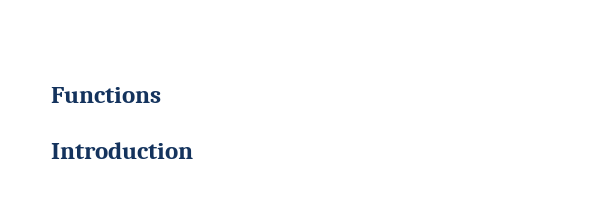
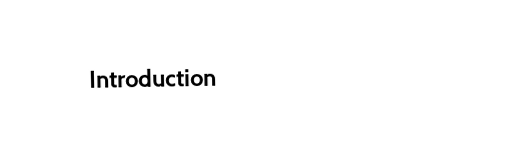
[51,87,161,103] Functions // -> (88, 77) none

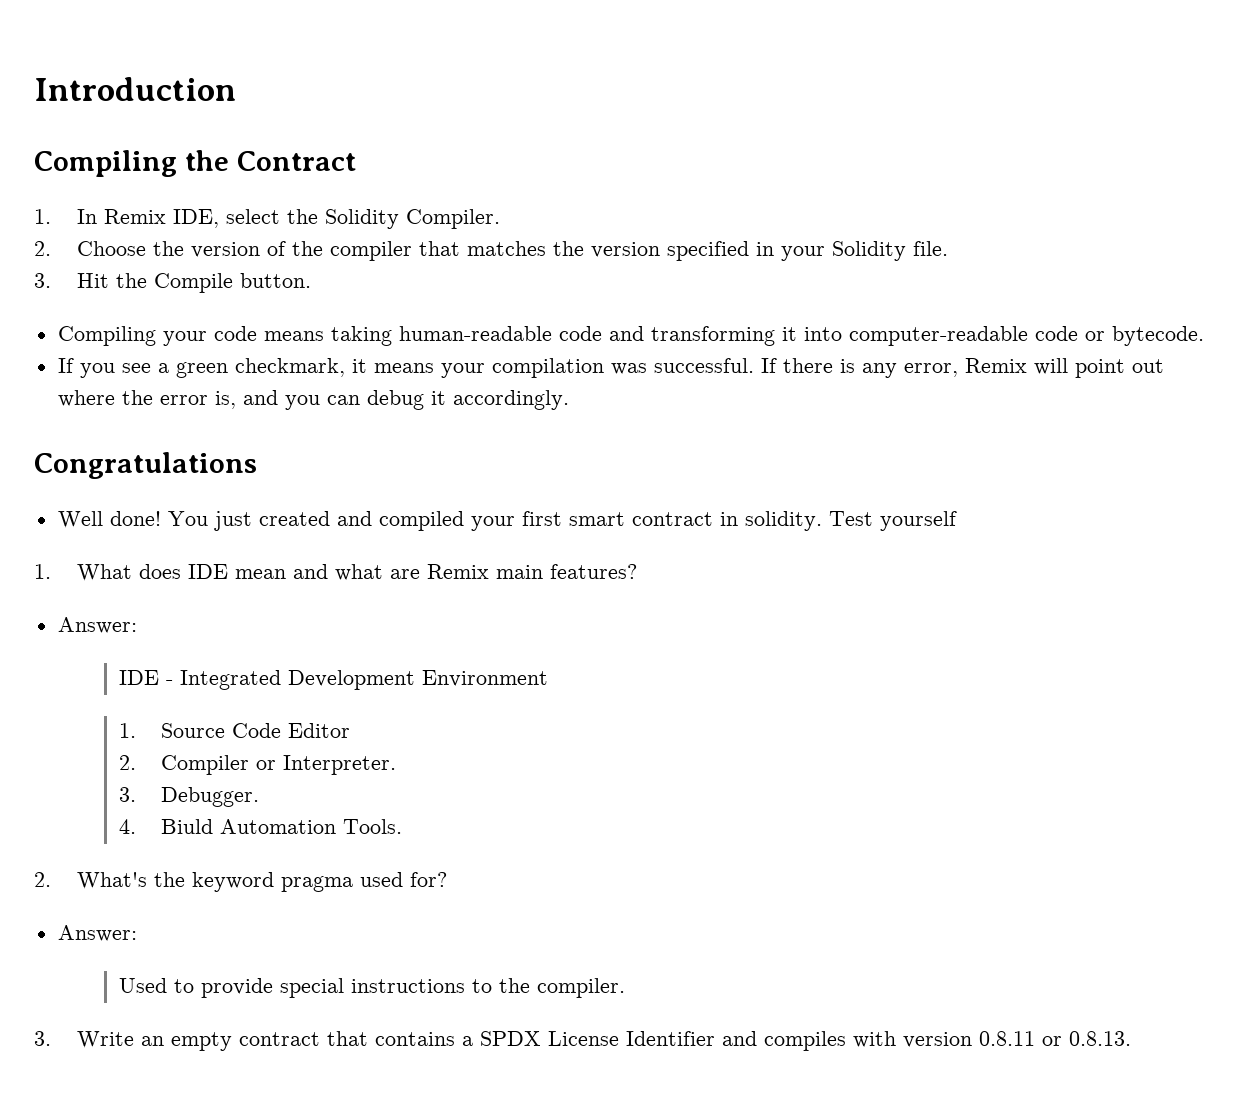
(217, 77) none -> [34,150,356,177] [34,209,500,229] [34,241,948,261] [34,273,311,293] [57,326,1204,346] [57,358,1164,378] [57,390,569,410] [34,452,257,479] [57,511,957,531] [34,564,637,581] [57,617,137,634] [118,670,548,690] [118,723,351,738] [118,755,397,775] [118,787,260,807] [118,819,403,834] [34,872,447,892] [57,925,137,942] [118,978,625,998] [34,1031,1131,1051] // Compiling the Contract // 1. In Remix IDE, select the Solidity Compiler. // 2. Choose the version of the compiler that matches the version specified in your Solidity file. // 3. Hit the Compile button. // Compiling your code means taking human-readable code and transforming it into computer-readable code or bytecode. // If you see a green checkmark, it means your compilation was successful. If there is any error, Remix will point out where the error is, and you can debug it accordingly. // Congratulations // Well done! You just created and compiled your first smart contract in solidity. Test yourself // 1. What does IDE mean and what are Remix main features? // Answer: // IDE - Integrated Development Environment // 1. Source Code Editor // 2. Compiler or Interpreter. // 3. Debugger. // 4. Biuld Automation Tools. // 2. What's the keyword pragma used for? // Answer: // Used to provide special instructions to the compiler. // 3. Write an empty contract that contains a SPDX License Identifier and compiles with version 0.8.11 or 0.8.13.

